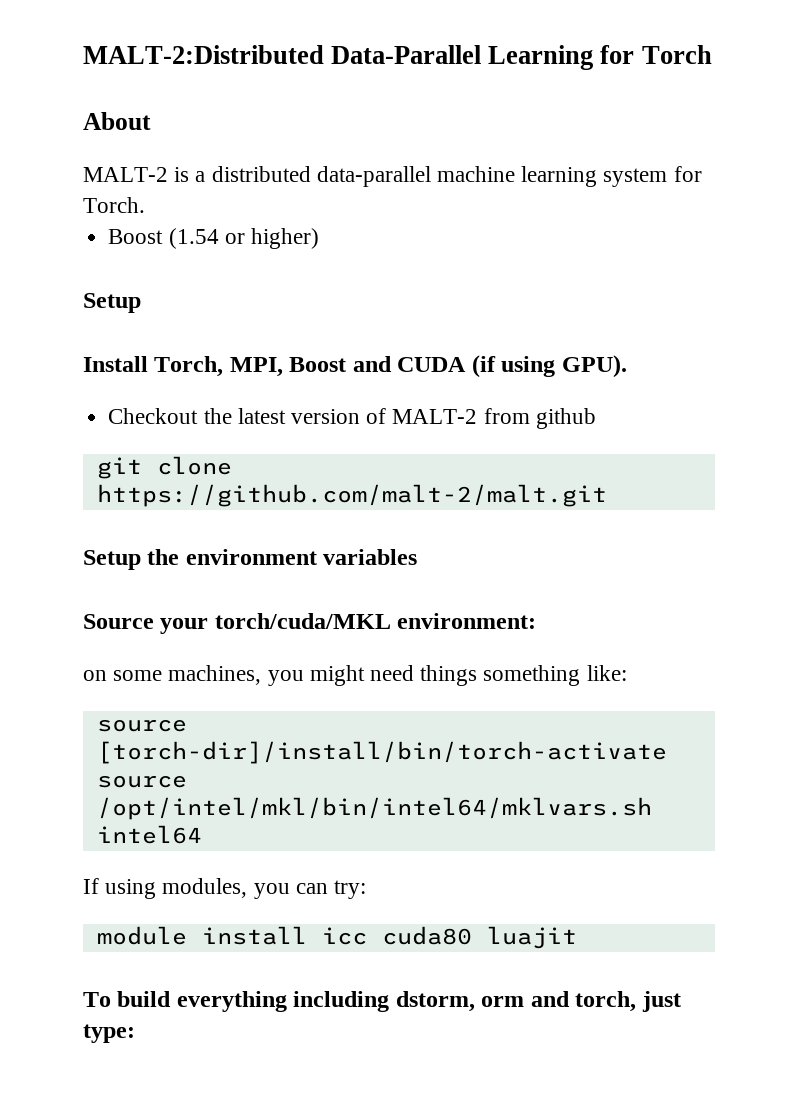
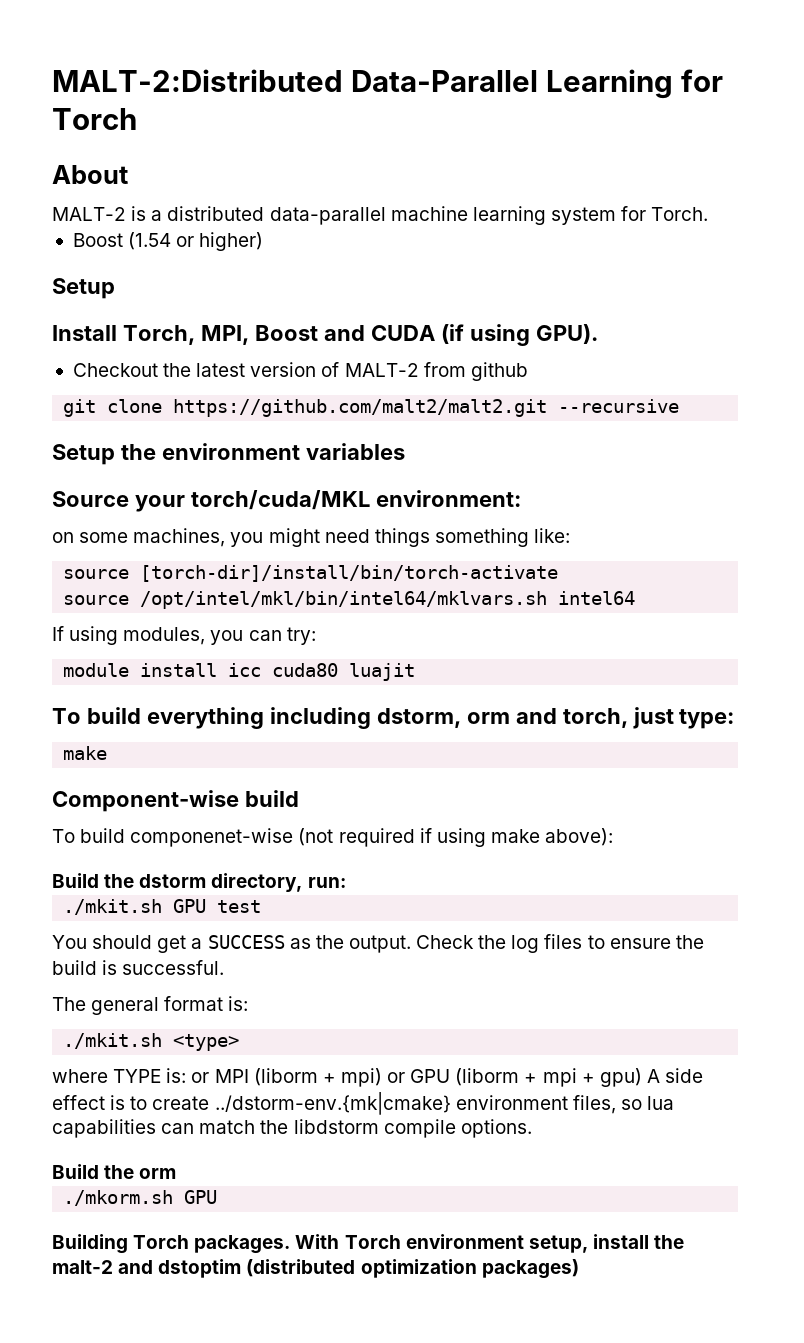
[96,484,607,507] https://github.com/malt-2/malt.git -> [173,399,680,417] https://github.com/malt2/malt2.git --recursive
(135, 1033) none -> [63,746,108,760] [52,790,299,812] [52,828,614,847] [52,873,346,892] [63,899,262,915] [52,934,704,953] [52,960,225,975] [52,996,249,1015] [63,1033,240,1051] [52,1068,704,1087] [52,1092,675,1115] [52,1119,532,1138] [52,1164,177,1179] [63,1190,218,1206] [52,1234,685,1254] [52,1259,579,1279] // make // Component-wise build // To build componenet-wise (not required if using make above): // Build the dstorm directory, run: // ./mkit.sh GPU test // You should get a SUCCESS as the output. Check the log files to ensure the build is successful. // The general format is: // ./mkit.sh <type> // where TYPE is: or MPI (liborm + mpi) or GPU (liborm + mpi + gpu) A side effect is to create ../dstorm-env.{mk|cmake} environment files, so lua capabilities can match the libdstorm compile options. // Build the orm // ./mkorm.sh GPU // Building Torch packages. With Torch environment setup, install the malt-2 and dstoptim (distributed optimization packages)

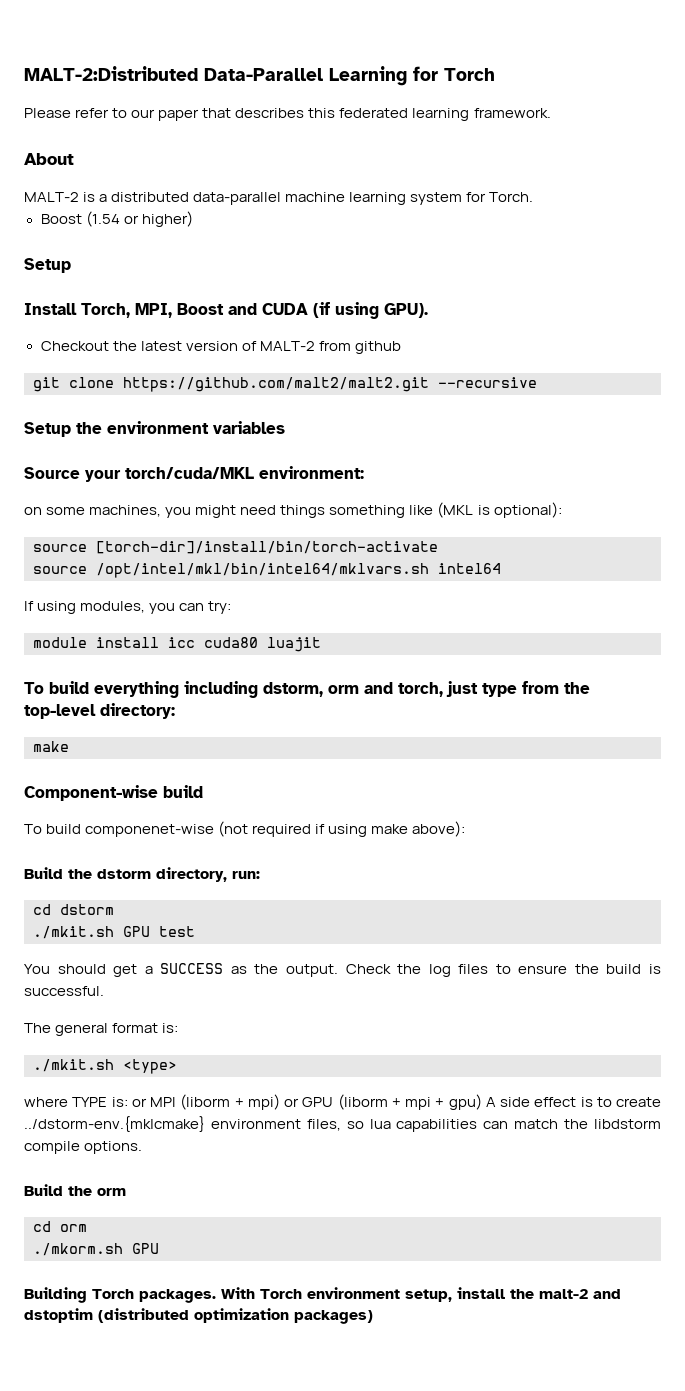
(137, 119) none -> [24,108,551,121] // Please refer to our paper that describes this federated learning framework.
[534,528,571,543] like: -> [409,502,562,518] like (MKL is optional):
[679,709,735,729] type: -> [482,681,590,697] [24,703,175,719] type from the top-level directory:
(346, 882) none -> [33,904,114,915] // cd dstorm
(177, 1173) none -> [33,1221,87,1232] // cd orm

